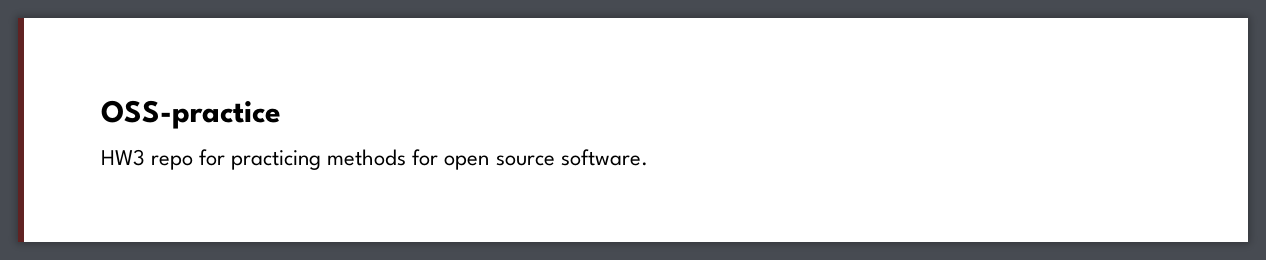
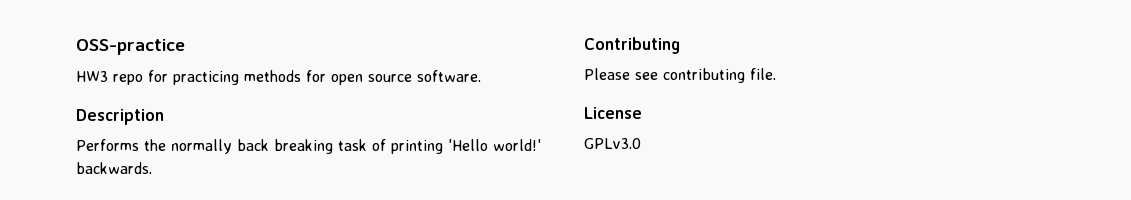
(648, 157) none -> [76,109,164,125] [76,139,541,154] [76,162,152,174] [584,37,680,54] [584,68,776,83] [584,107,642,119] [584,138,641,149] // Description // Performs the normally back breaking task of printing 'Hello world!' backwards. // Contributing // Please see contributing file. // License // GPLv3.0

